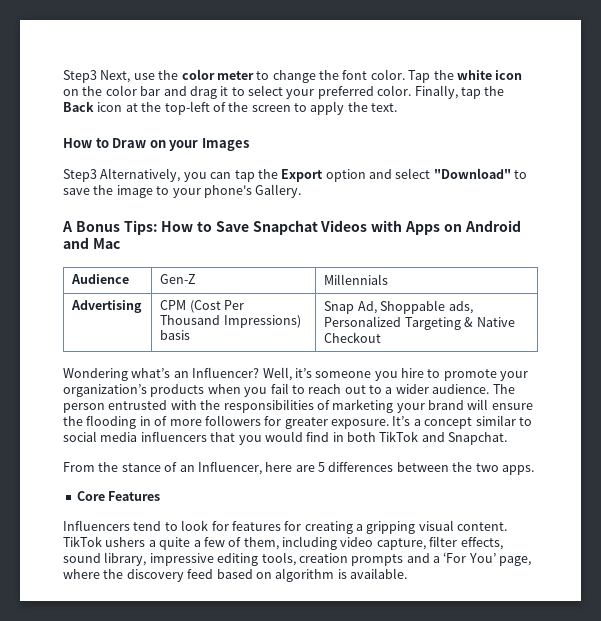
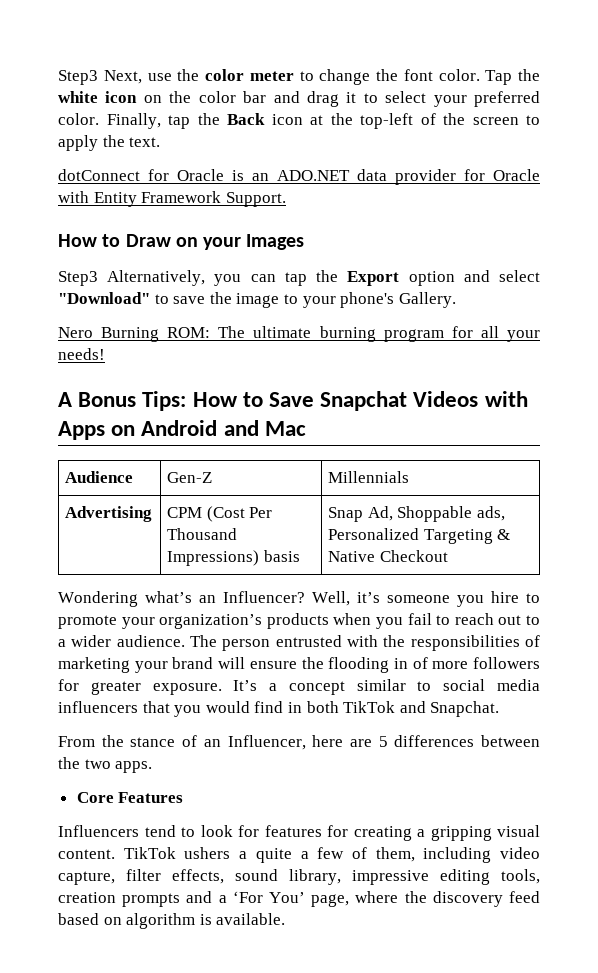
(398, 107) none -> [58,169,540,185] [58,191,286,207] // dotConnect for Oracle is an ADO.NET data provider for Oracle with Entity Framework Support.
(302, 191) none -> [58,326,540,342] [58,348,105,360] // Nero Burning ROM: The ultimate burning program for all your needs!

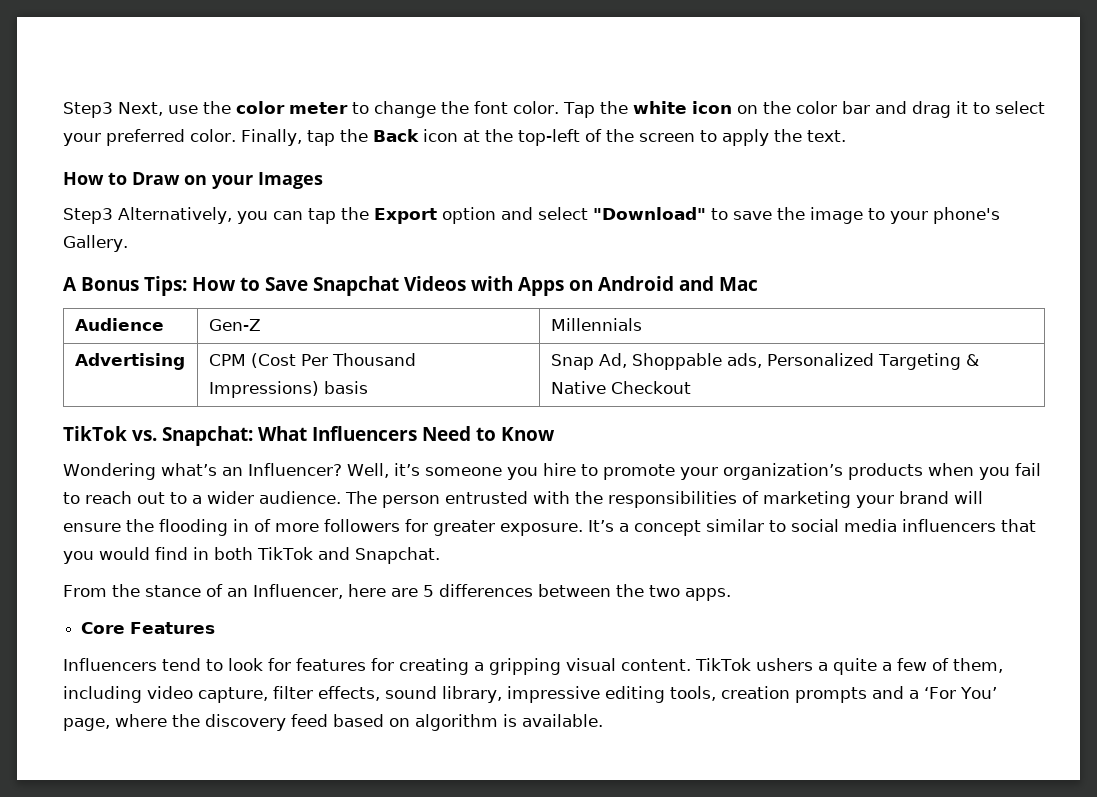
[58,169,540,185] [58,191,286,207] // dotConnect for Oracle is an ADO.NET data provider for Oracle with Entity Framework Support. -> (846, 136) none
[58,326,540,342] [58,348,105,360] // Nero Burning ROM: The ultimate burning program for all your needs! -> (128, 243) none
(448, 556) none -> [63,426,555,446] // TikTok vs. Snapchat: What Influencers Need to Know

